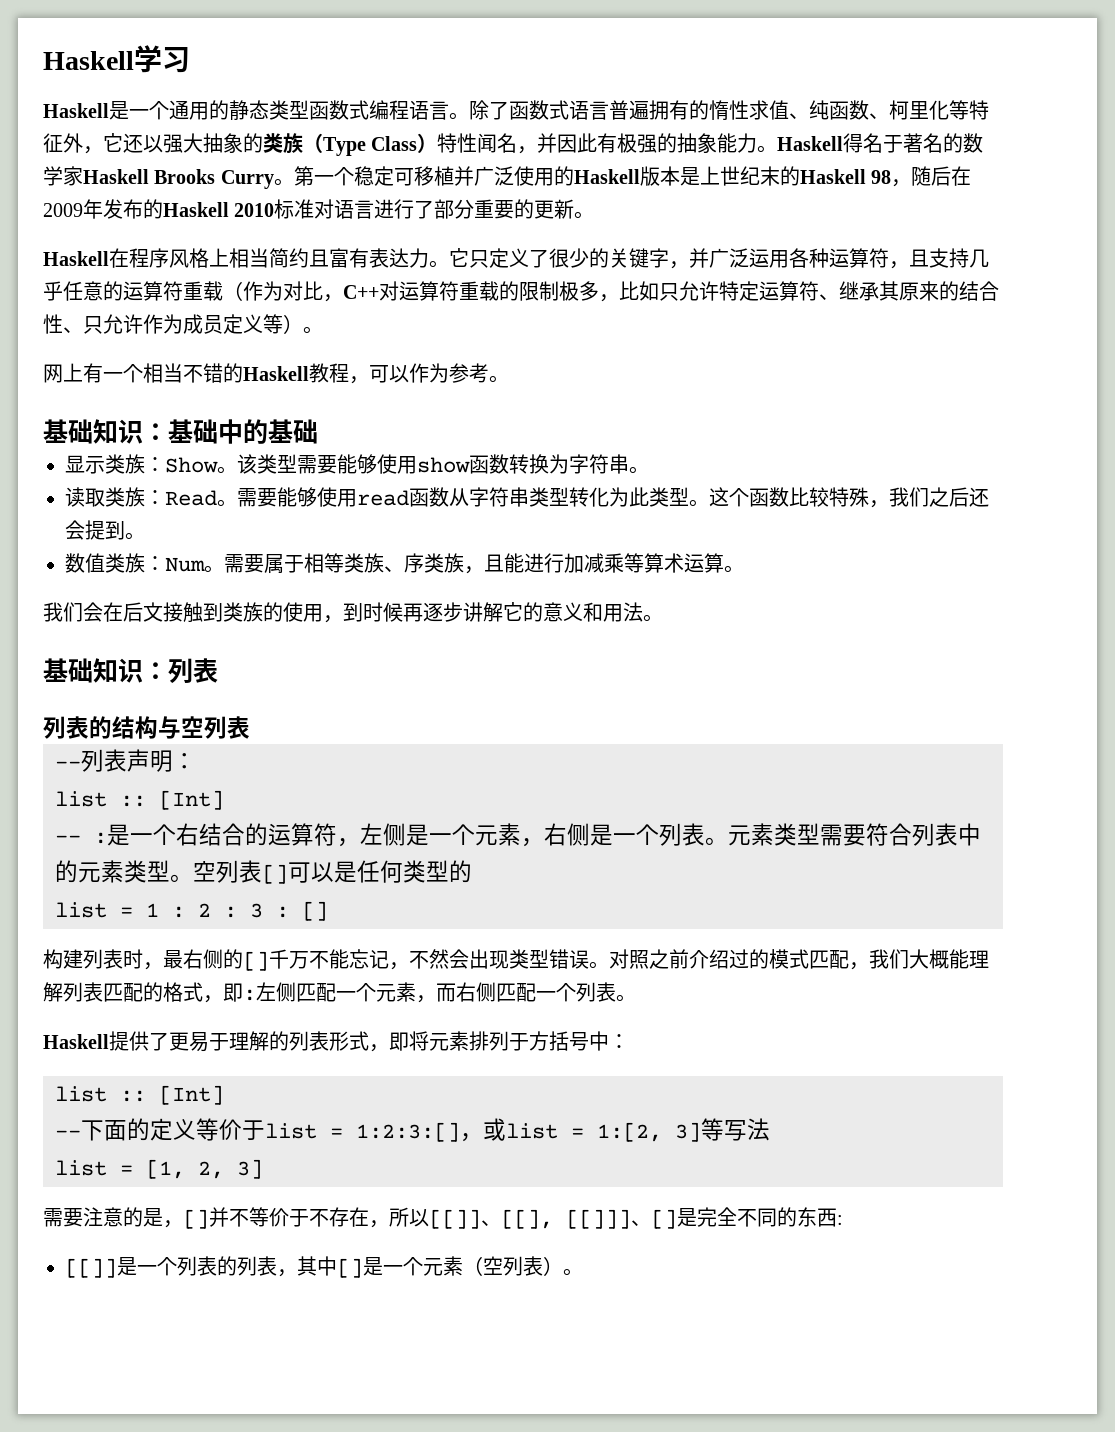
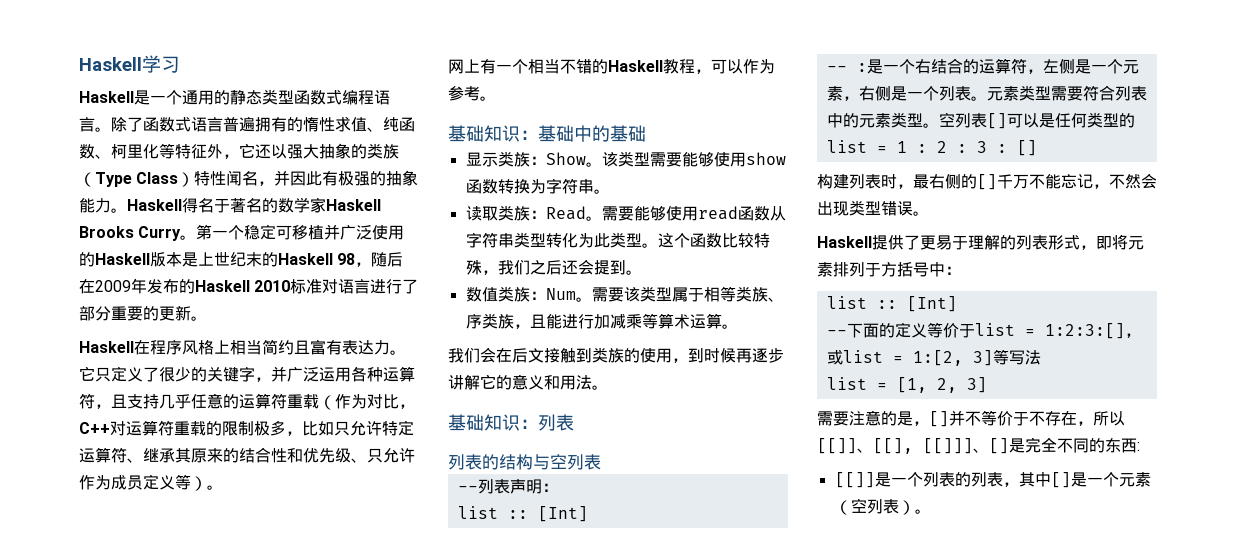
(63, 324) none -> [287,448,351,463] 和优先级
(264, 563) none -> [623,286,672,302] 该类型
[609,949,989,970] [43,982,636,1003] 对照之前介绍过的模式匹配，我们大概能理解列表匹配的格式，即:左侧匹配一个元素，而右侧匹配一个列表。 -> (929, 213) none

